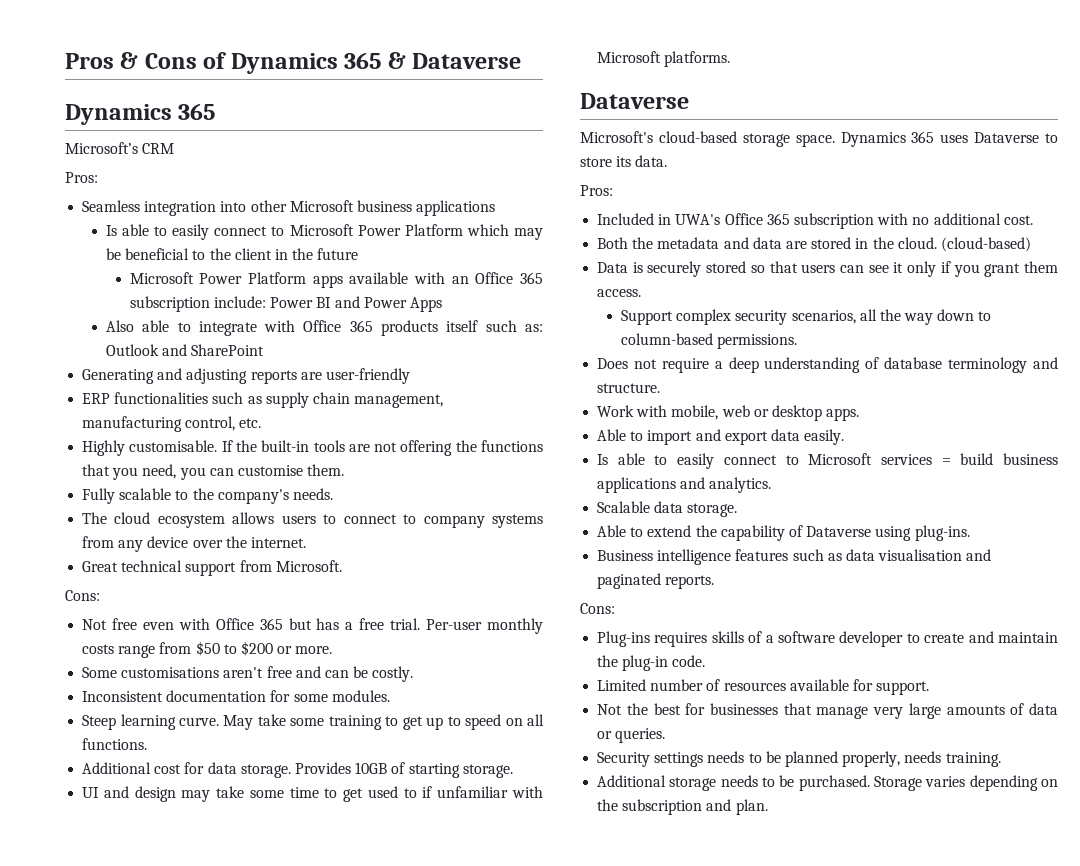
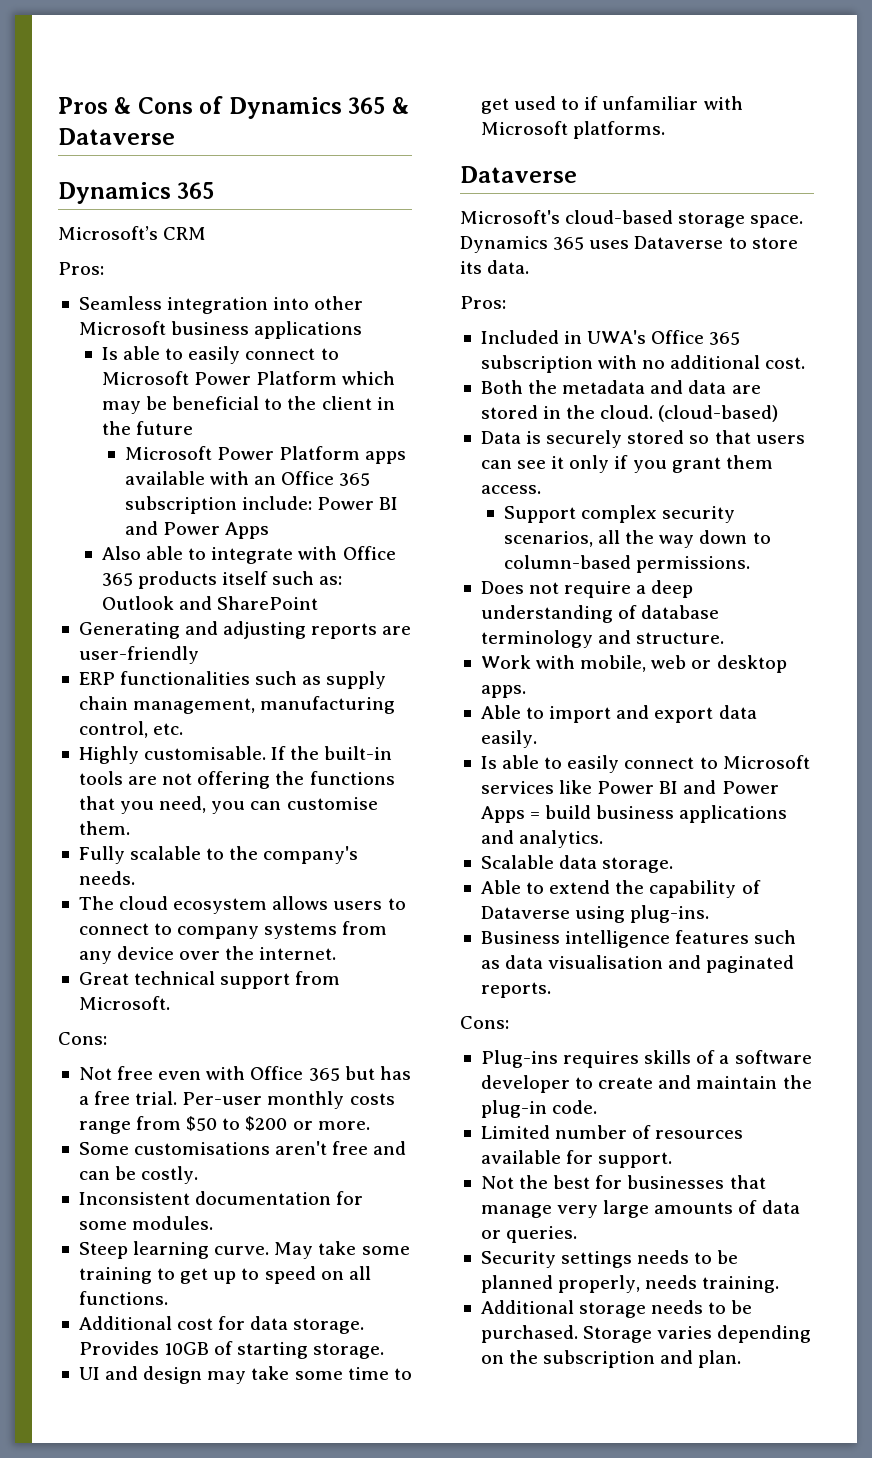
(932, 459) none -> [559,780,779,794] [480,806,525,823] like Power BI and Power Apps

